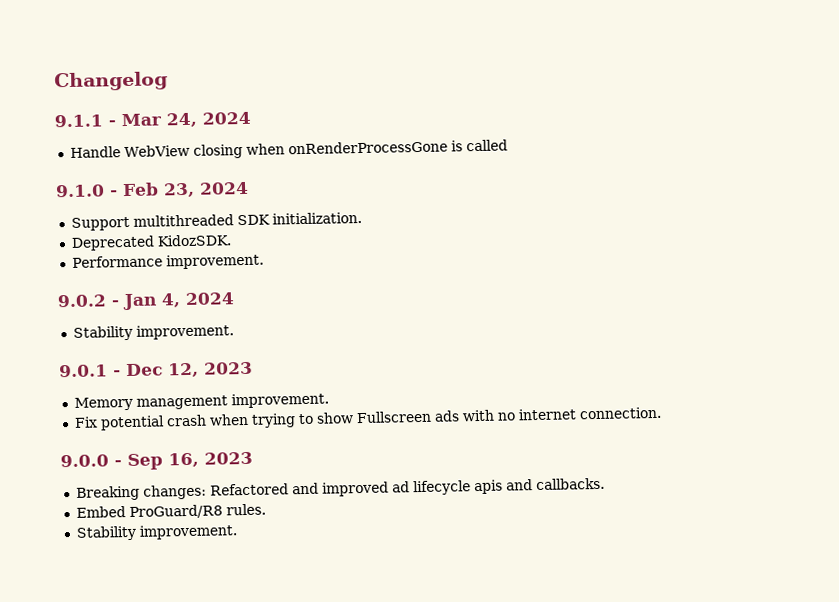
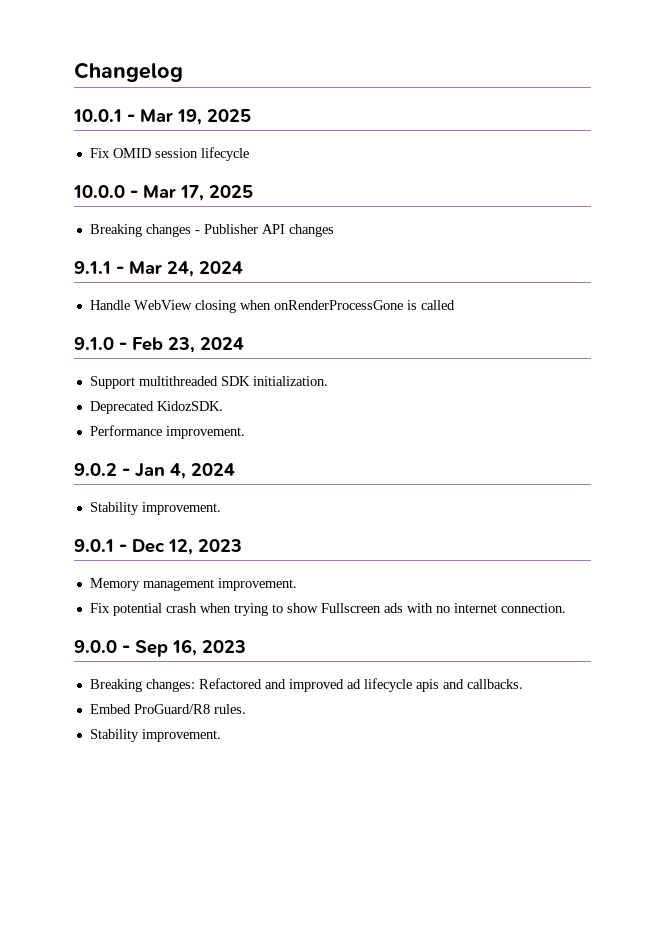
(168, 81) none -> [73,109,251,125] [89,147,249,161] [73,185,253,201] [89,224,334,237] // 10.0.1 - Mar 19, 2025 // Fix OMID session lifecycle // 10.0.0 - Mar 17, 2025 // Breaking changes - Publisher API changes

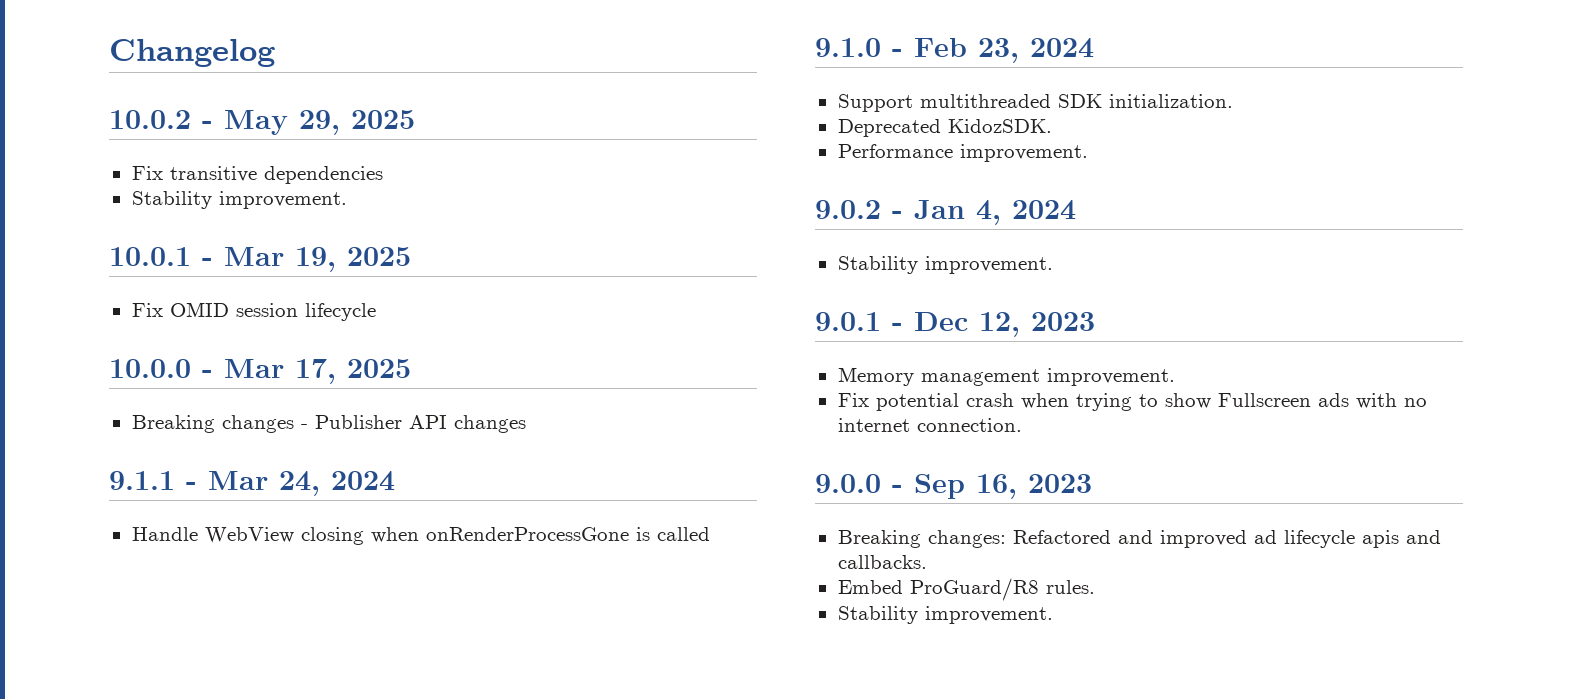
(183, 72) none -> [109,110,415,135] [131,166,383,184] [131,191,347,209] // 10.0.2 - May 29, 2025 // Fix transitive dependencies // Stability improvement.

